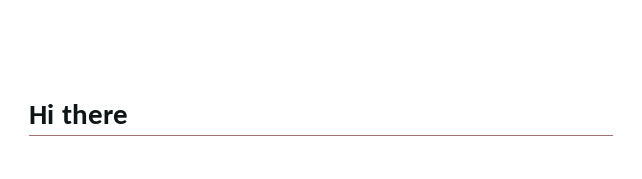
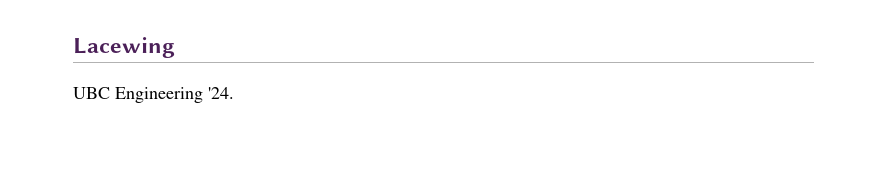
[29,104,128,124] Hi there -> [73,37,175,58] [73,87,234,103] Lacewing // UBC Engineering '24.

